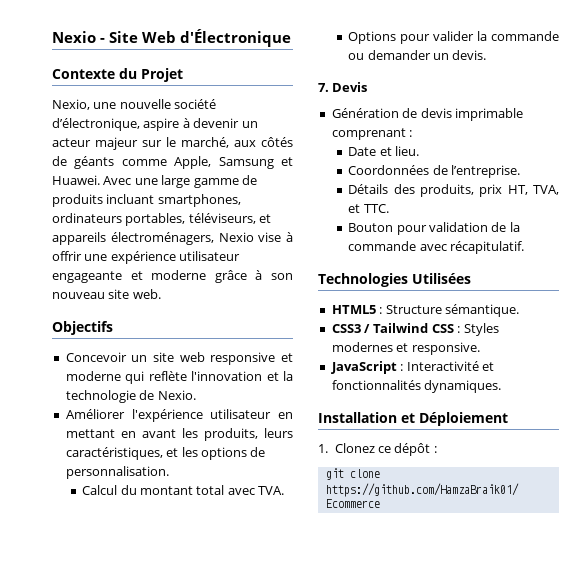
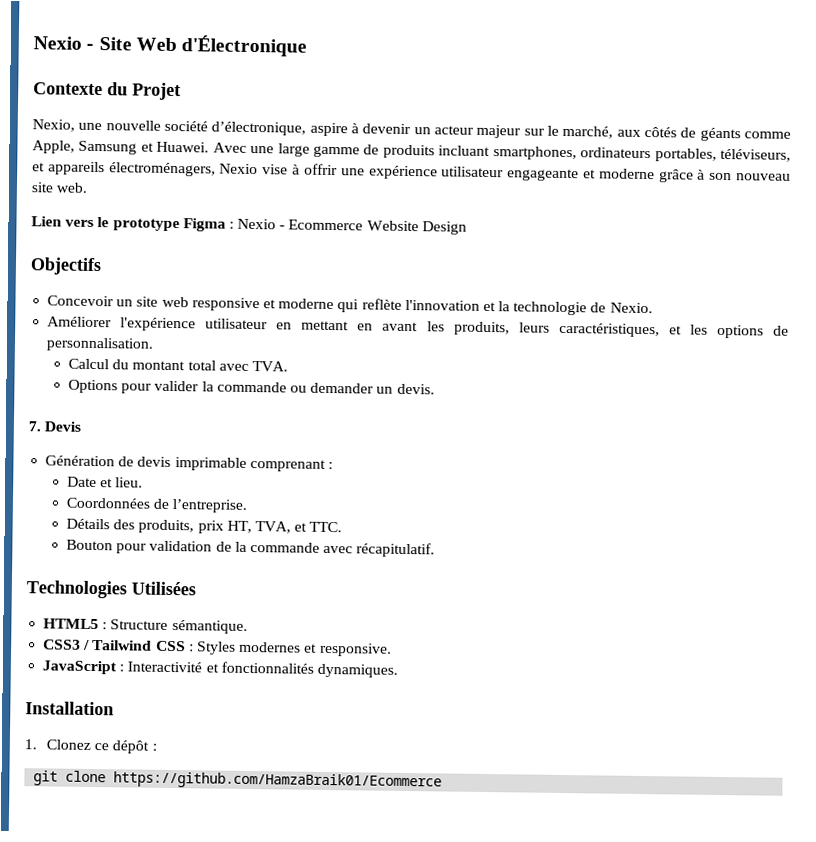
(161, 294) none -> [31,216,467,235] // Lien vers le prototype Figma : Nexio - Ecommerce Website Design
[401,412,508,426] et Déploiement -> (114, 708) none

